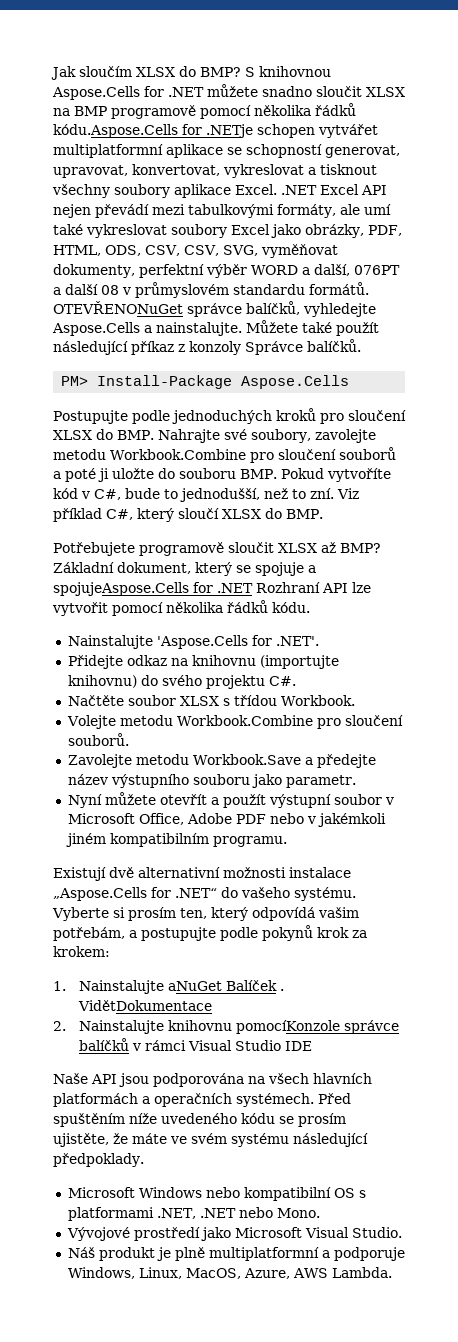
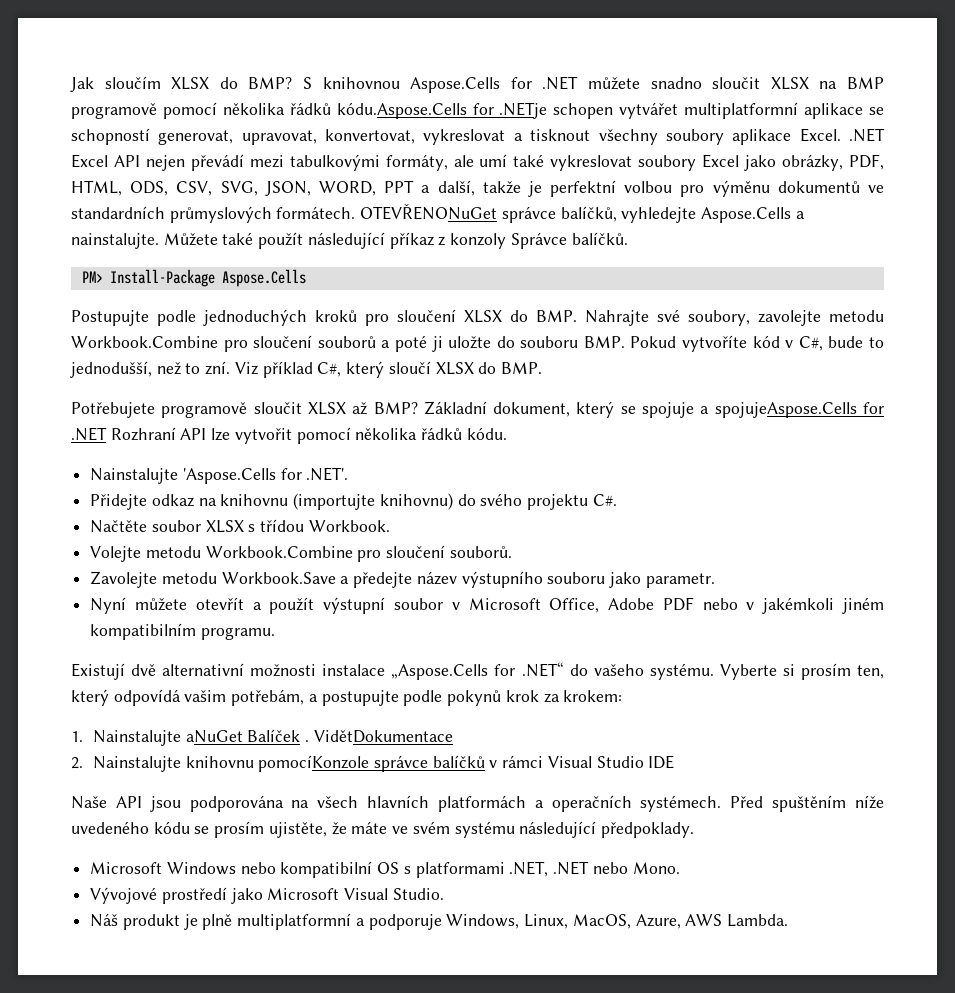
[183,244,338,258] [53,264,400,278] [53,282,369,298] CSV, SVG, vyměňovat dokumenty, perfektní výběr WORD a další, 076PT a další 08 v průmyslovém standardu formátů. -> [220,180,884,197] [71,206,356,223] SVG, JSON, WORD, PPT a další, takže je perfektní volbou pro výměnu dokumentů ve standardních průmyslových formátech.

